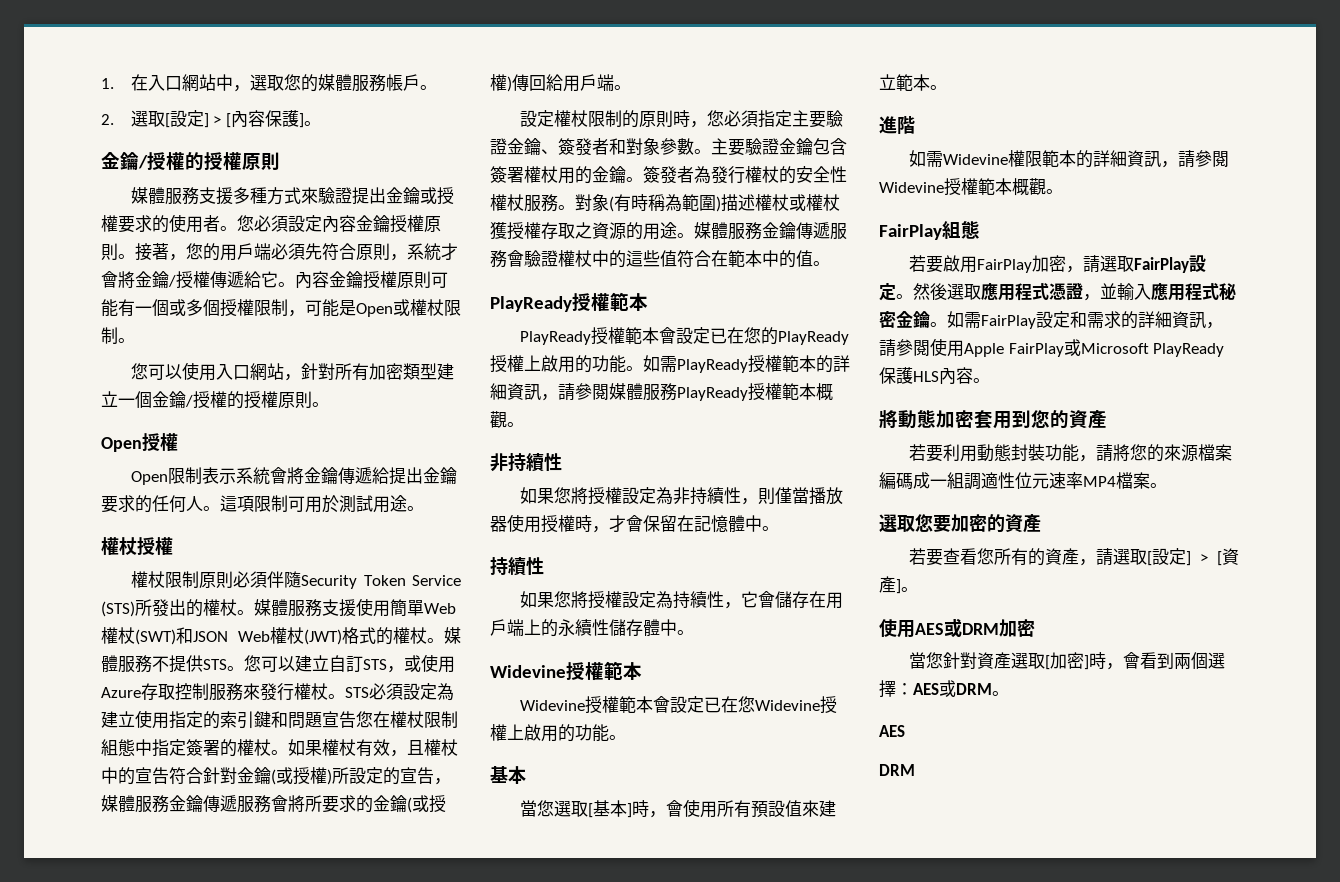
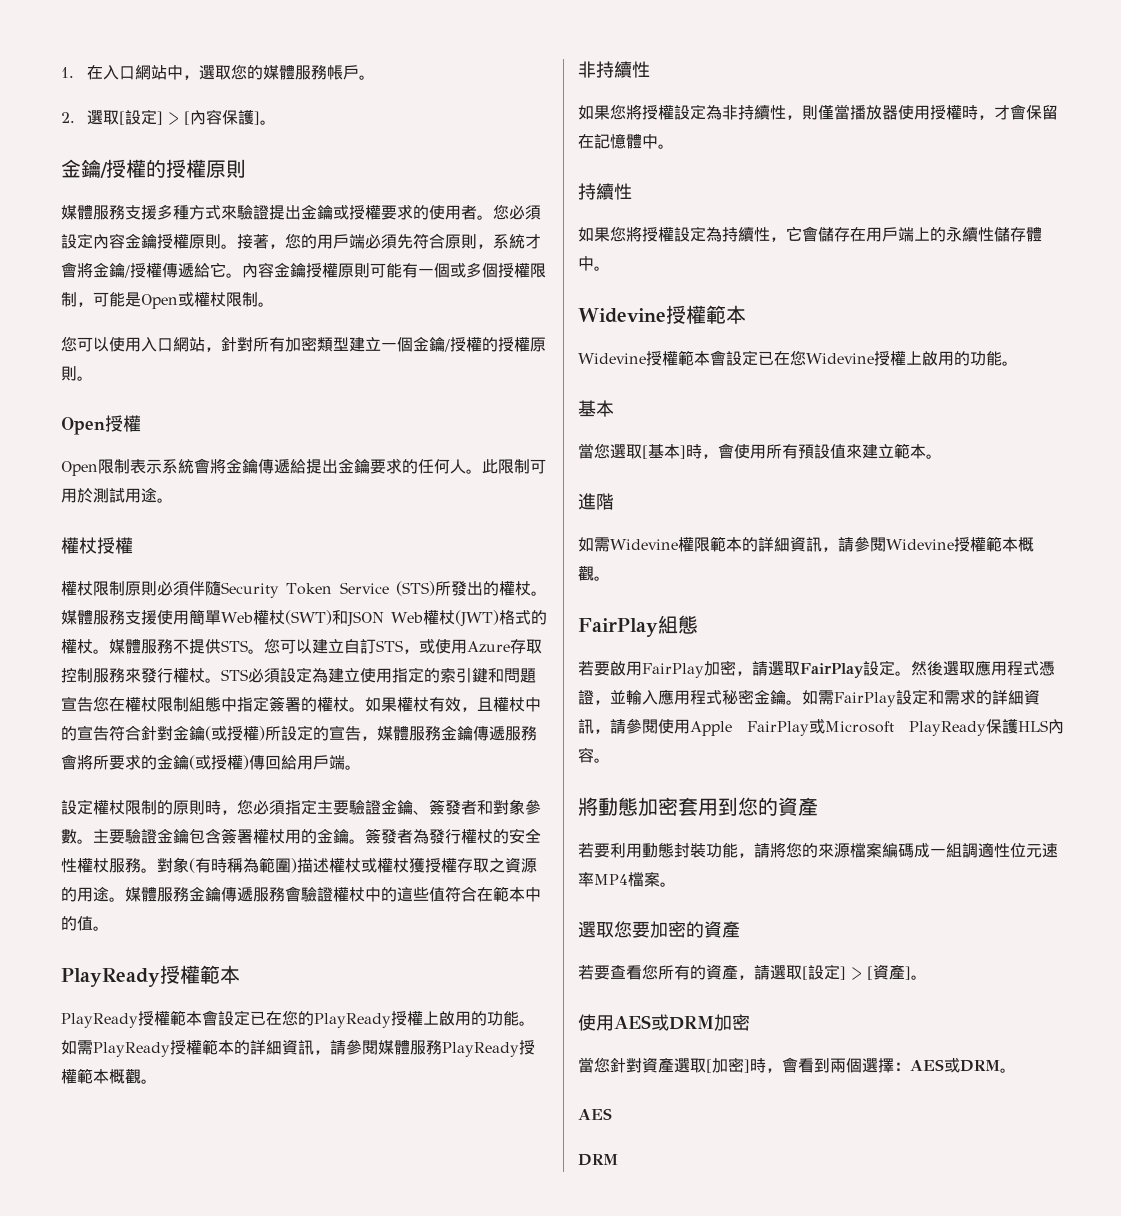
[220,495,254,512] 這項 -> [482,459,498,474] 此

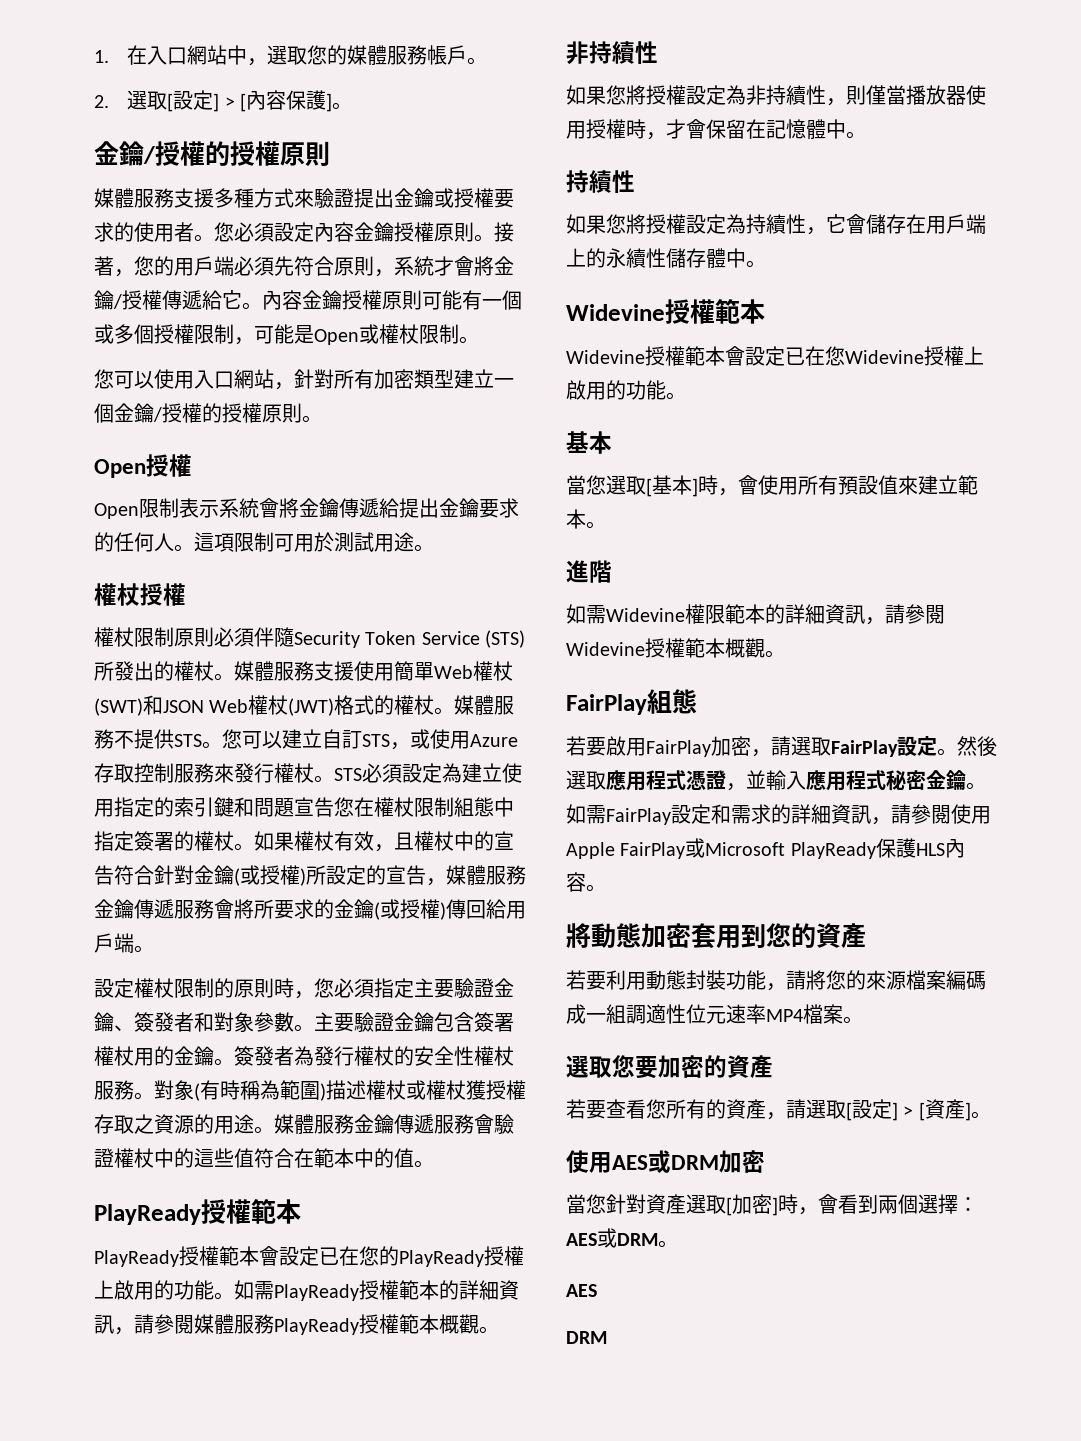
[482,459,498,474] 此 -> [194,532,234,552] 這項

